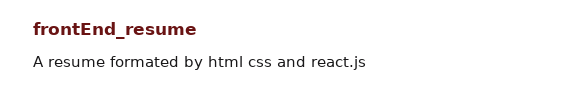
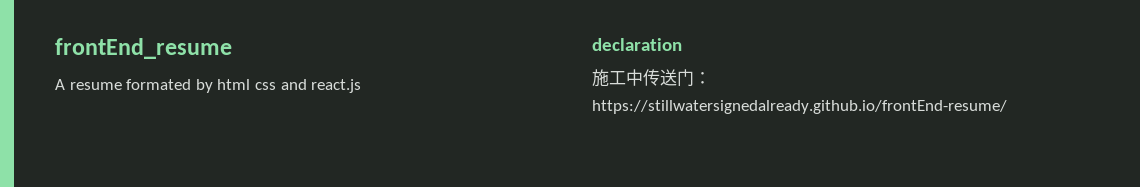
(366, 63) none -> [592,38,682,51] [592,69,711,87] [592,100,1007,114] // declaration // 施工中传送门：https://stillwatersignedalready.github.io/frontEnd-resume/

